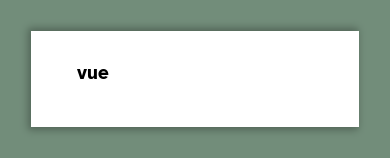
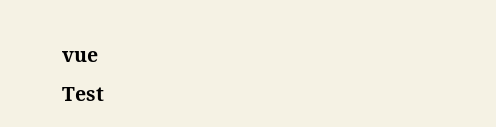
(109, 74) none -> [62,87,104,101] // Test

